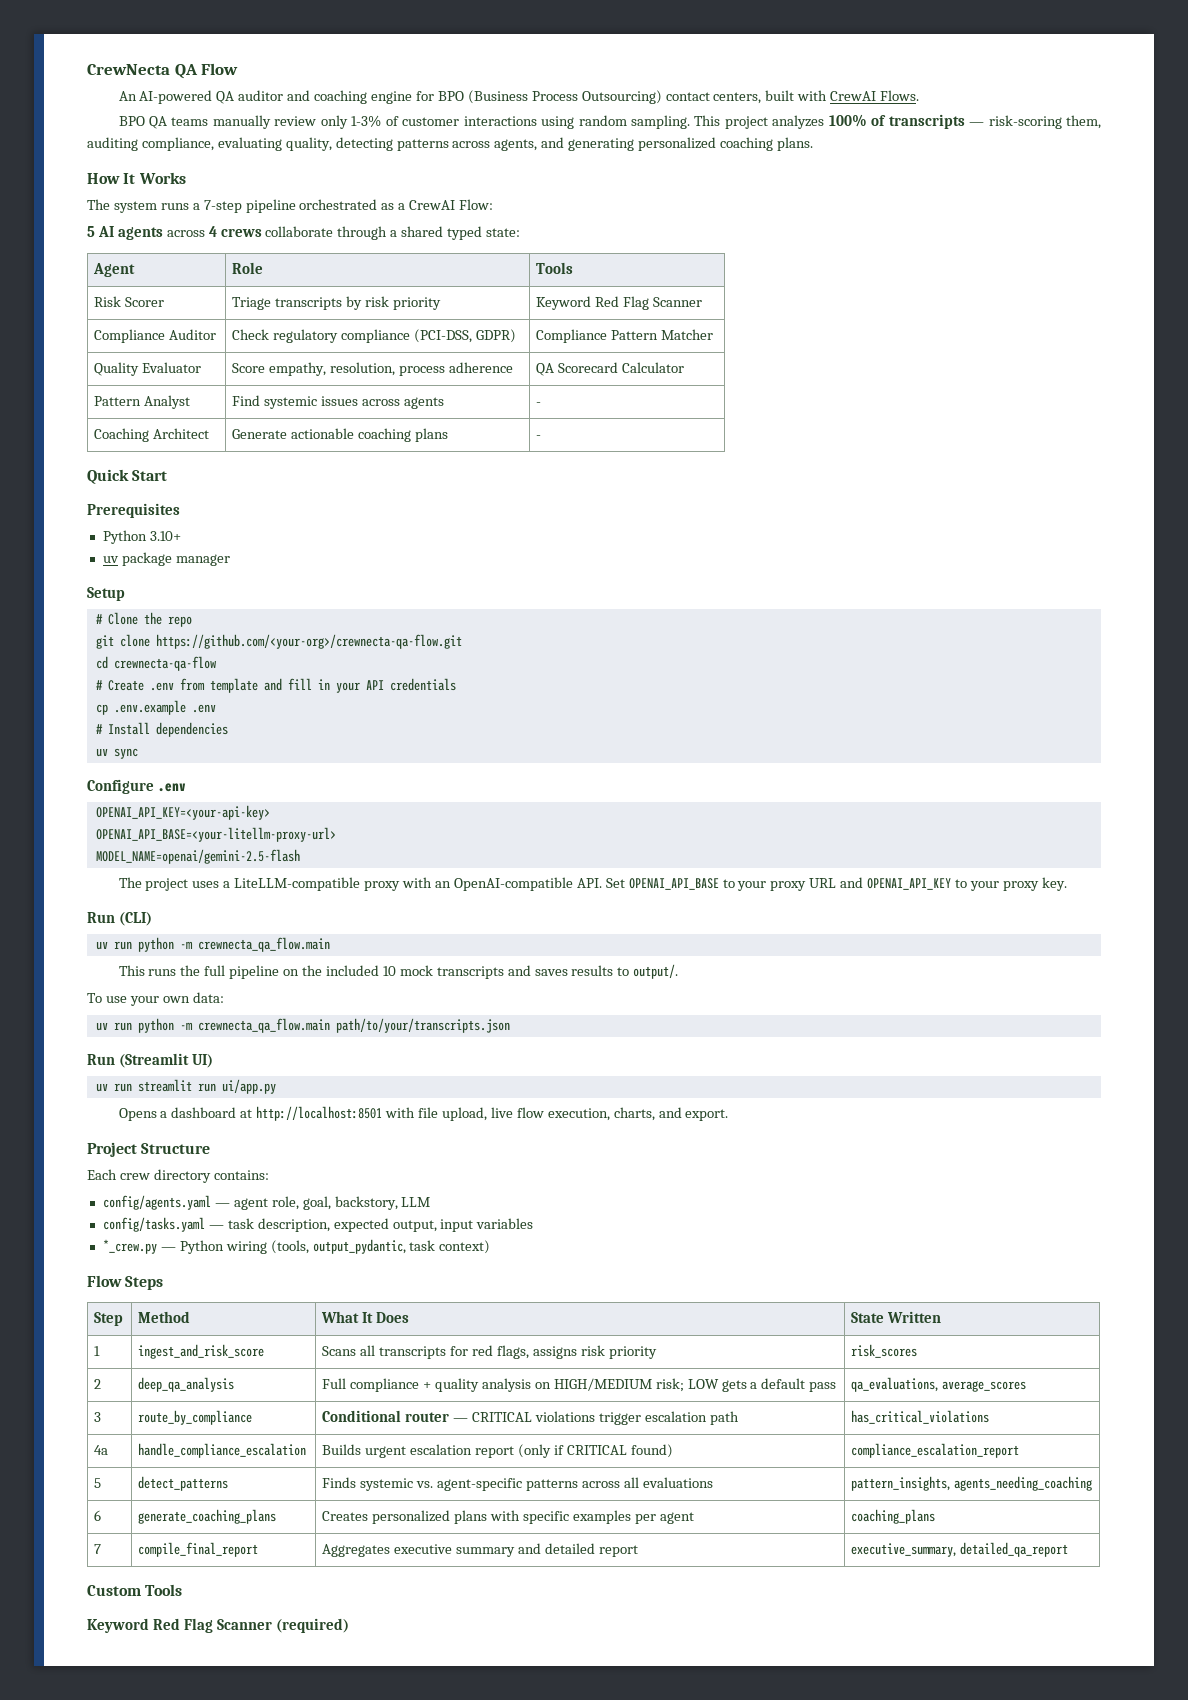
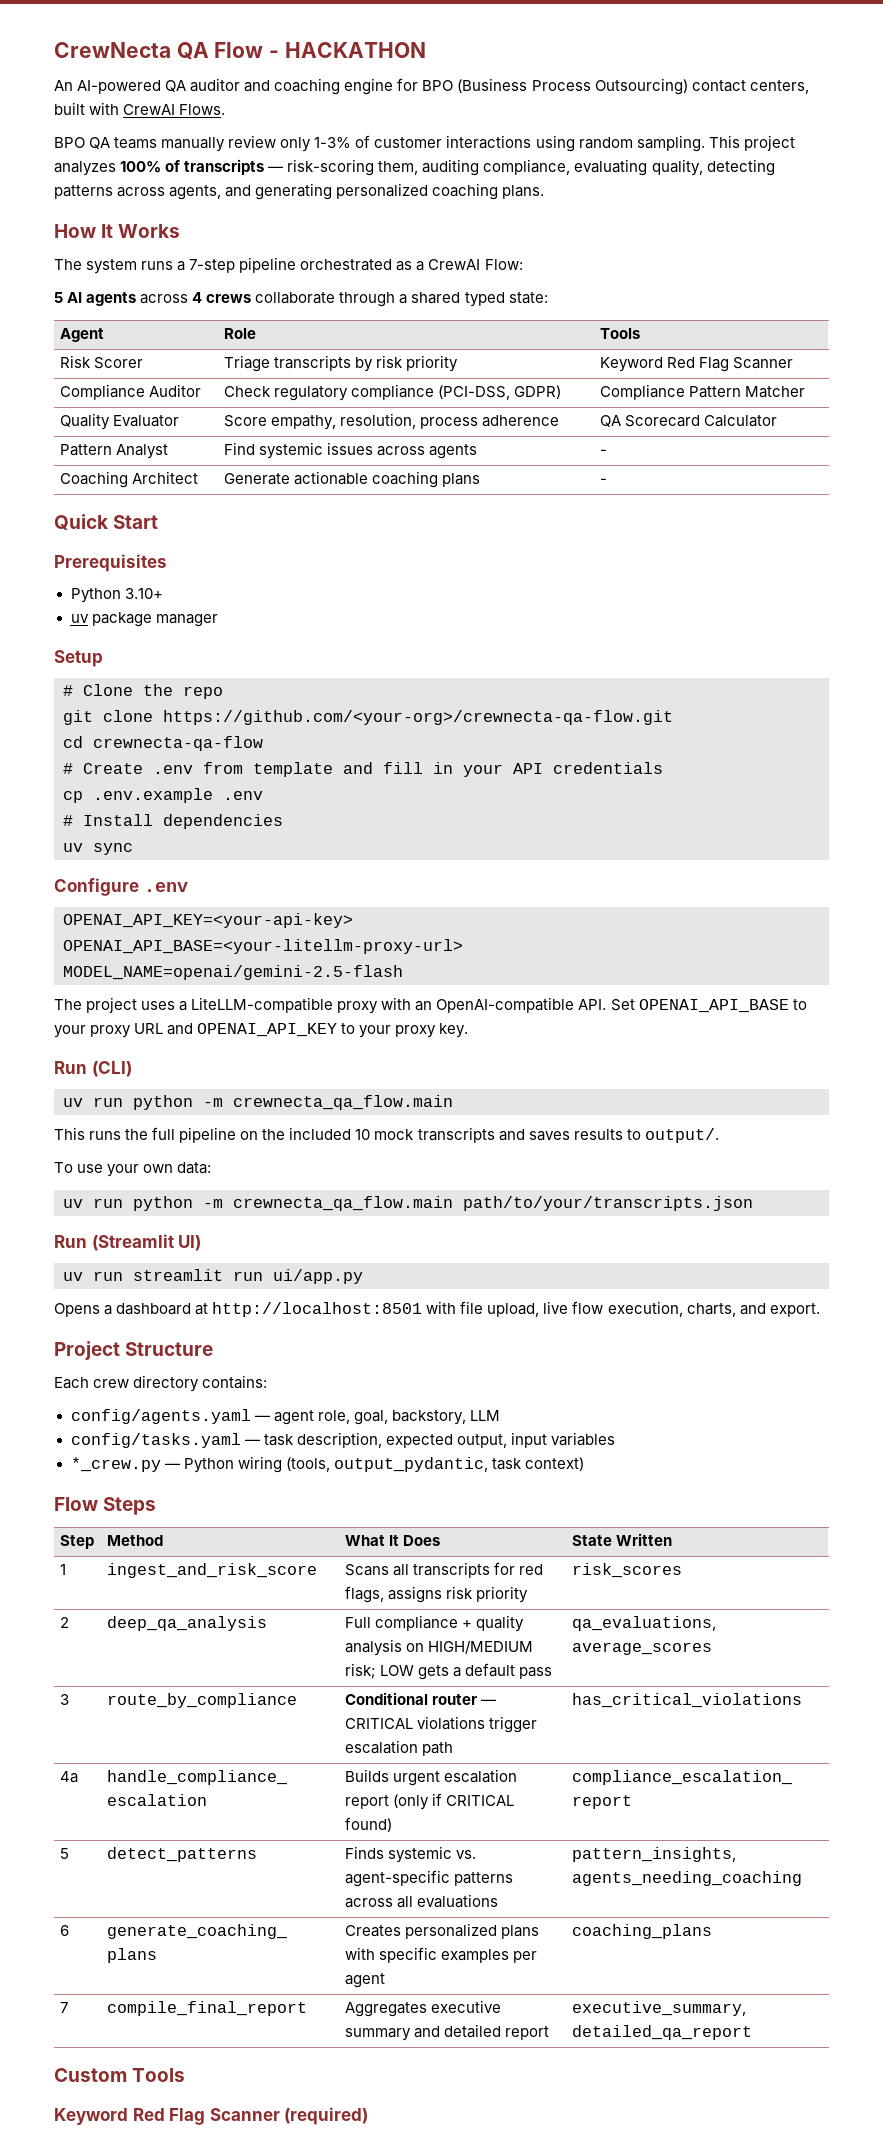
(239, 69) none -> [269,42,426,58] - HACKATHON

